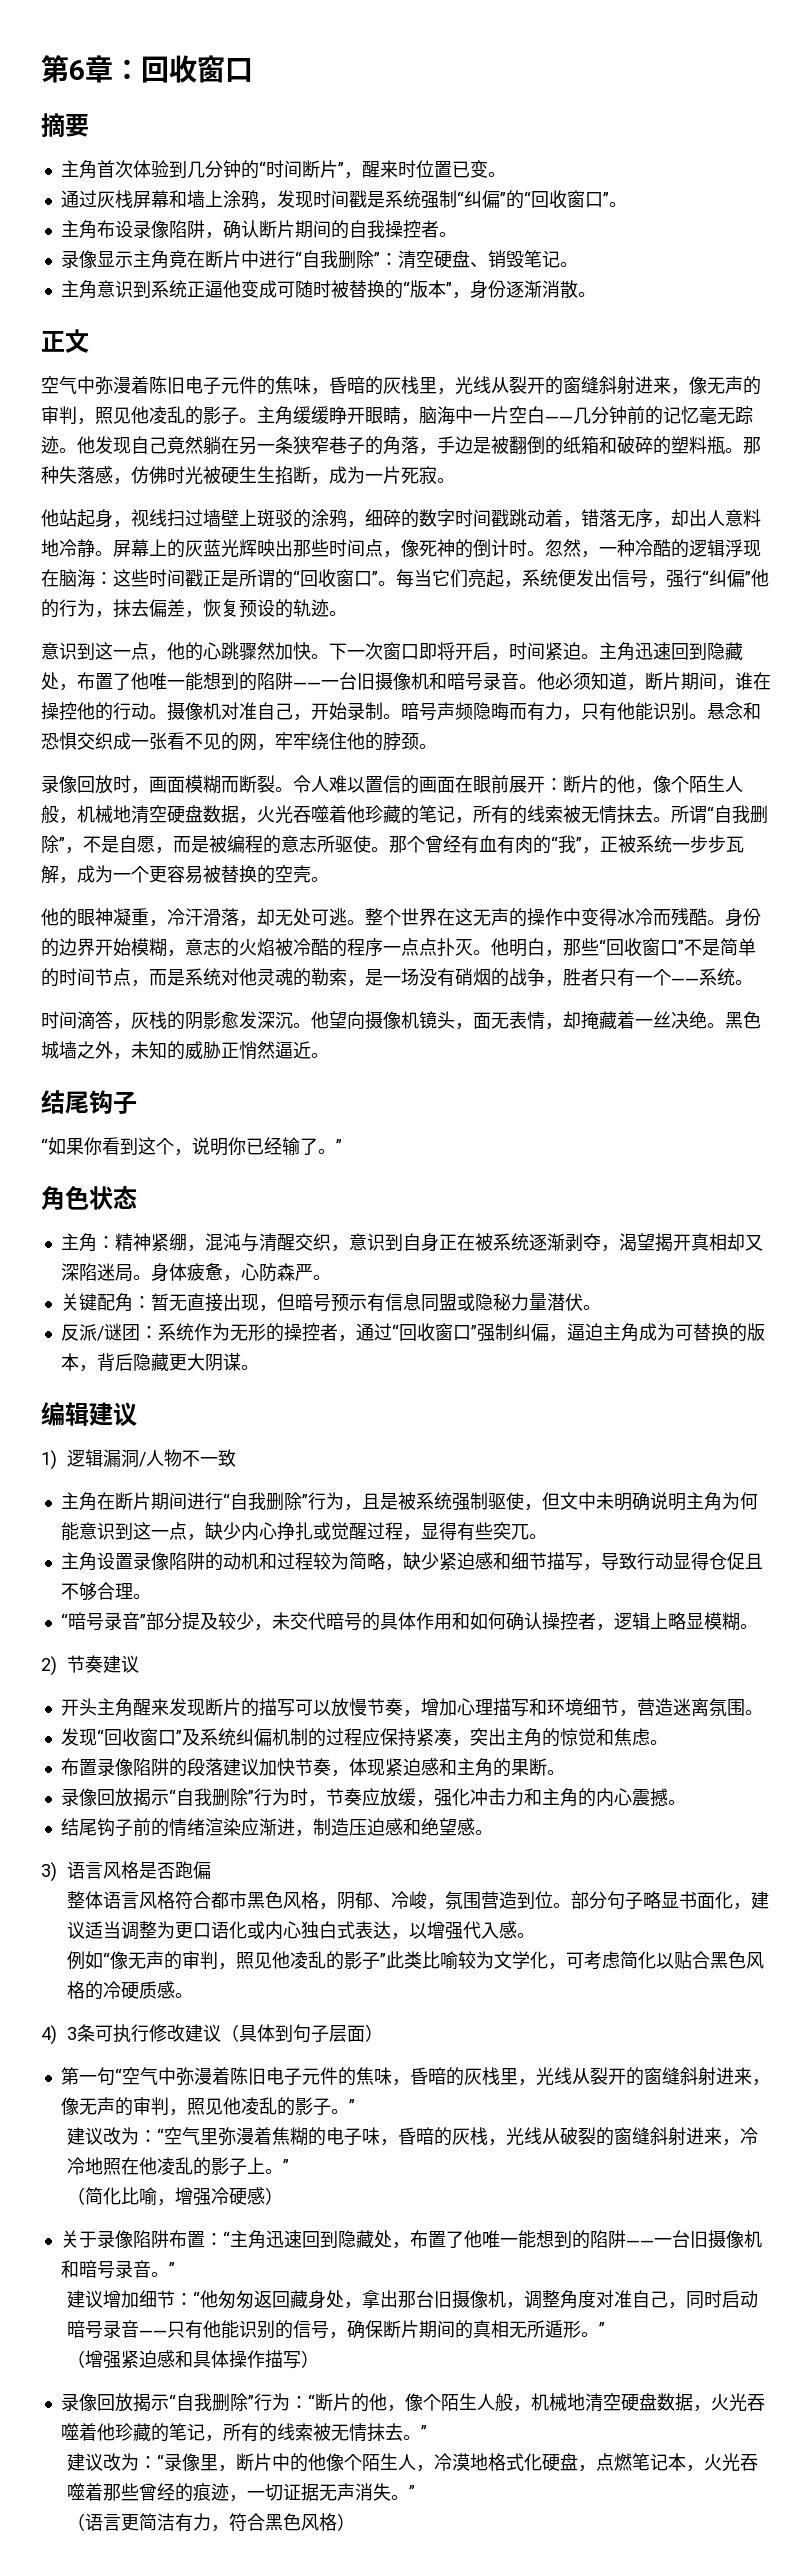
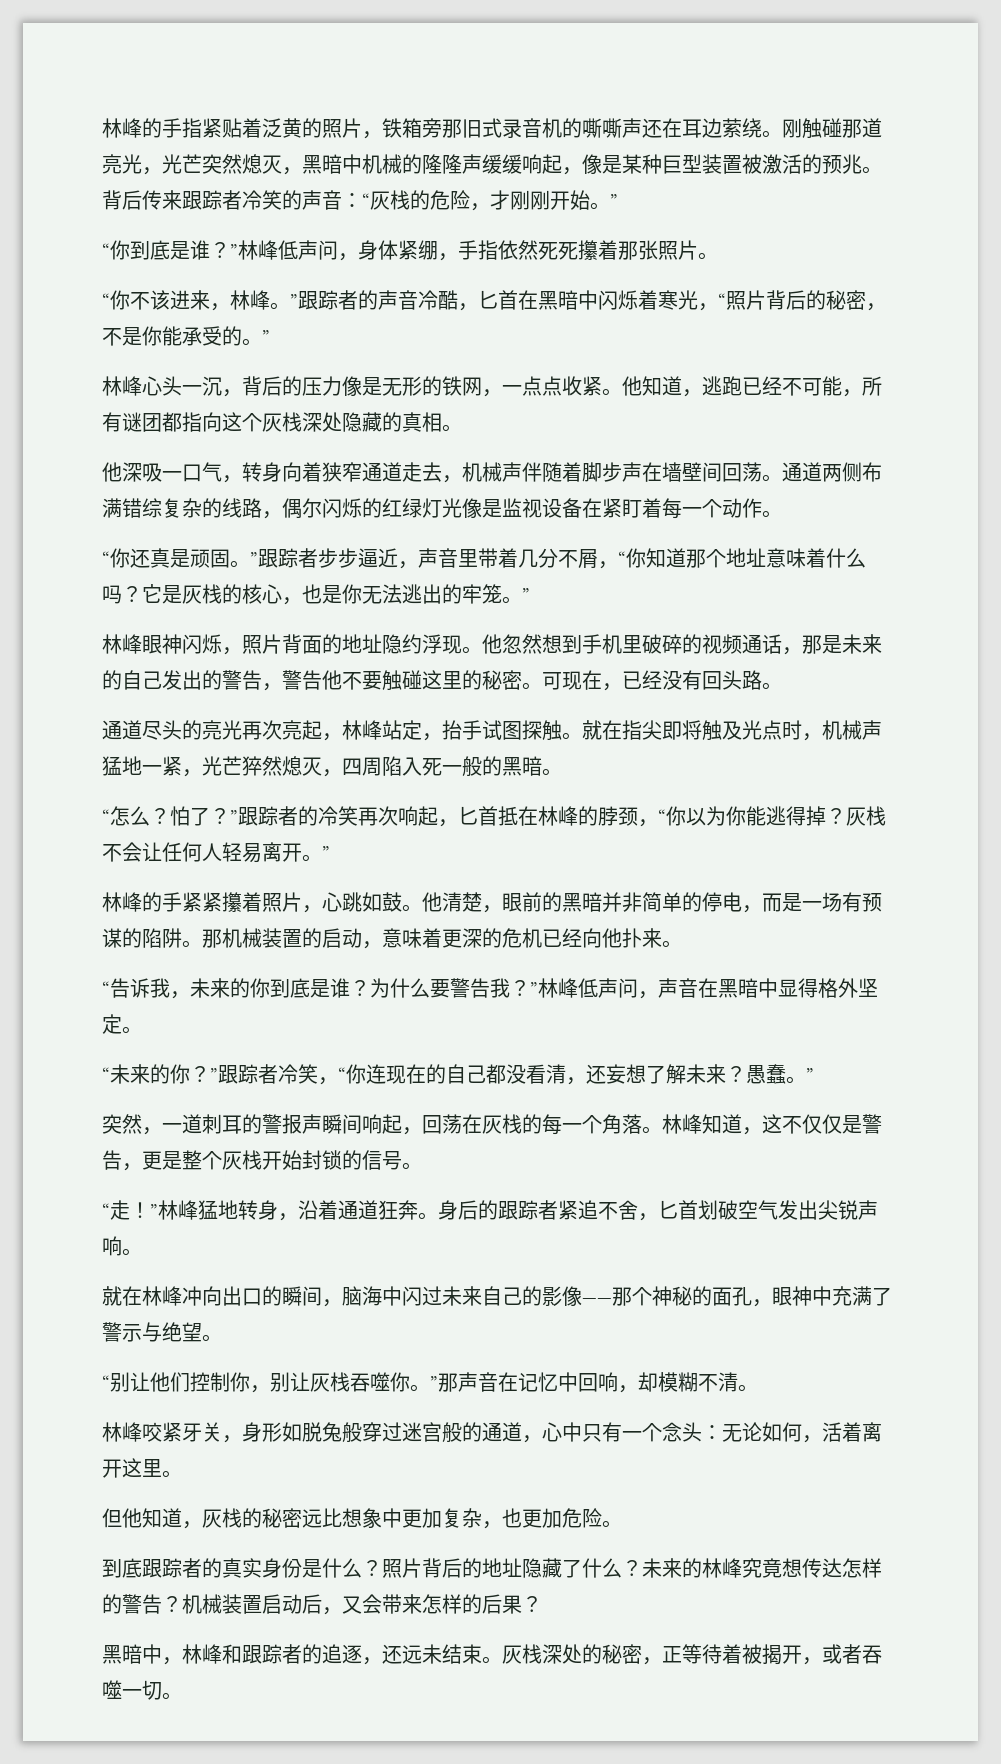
[41,55,253,83] [41,113,89,137] [60,160,506,179] [60,190,627,209] [60,220,457,239] [60,250,578,269] [60,280,596,299] [41,329,89,353] [41,376,761,395] [41,406,753,425] [41,436,761,455] [41,466,455,485] [41,509,761,528] [41,539,761,558] [41,569,769,588] [41,599,347,618] [41,642,743,661] [41,672,771,691] [41,702,761,721] [41,732,437,751] [41,775,743,794] [41,805,768,824] [41,835,744,854] [41,865,329,884] [41,908,761,927] [41,938,756,957] [41,968,753,987] [41,1011,761,1030] [41,1041,329,1060] [41,1090,137,1114] [41,1137,342,1156] [41,1186,137,1210] [60,1233,763,1252] [60,1263,331,1282] [60,1293,601,1312] [60,1323,765,1342] [60,1353,259,1372] [41,1402,137,1427] [41,1449,236,1470] [60,1492,758,1511] [60,1522,547,1541] [60,1552,763,1571] [60,1582,151,1601] [60,1612,758,1631] [41,1655,139,1676] [60,1698,763,1717] [60,1728,668,1747] [60,1758,565,1777] [60,1788,686,1807] [60,1818,493,1837] [41,1861,211,1882] [66,1891,769,1910] [66,1921,535,1940] [66,1951,764,1970] [66,1981,193,2000] [41,2024,383,2045] [60,2067,770,2086] [60,2097,355,2116] [66,2127,758,2146] [66,2157,289,2176] [66,2187,283,2206] [60,2230,762,2249] [60,2260,175,2279] [66,2290,758,2309] [66,2320,605,2339] [66,2350,319,2369] [60,2393,765,2412] [60,2423,427,2442] [66,2453,758,2472] [66,2483,415,2502] [66,2513,355,2532] 第6章：回收窗口 // 摘要 // 主角首次体验到几分钟的“时间断片”，醒来时位置已变。 // 通过灰栈屏幕和墙上涂鸦，发现时间戳是系统强制“纠偏”的“回收窗口”。 // 主角布设录像陷阱，确认断片期间的自我操控者。 // 录像显示主角竟在断片中进行“自我删除”：清空硬盘、销毁笔记。 // 主角意识到系统正逼他变成可随时被替换的“版本”，身份逐渐消散。 // 正文 // 空气中弥漫着陈旧电子元件的焦味，昏暗的灰栈里，光线从裂开的窗缝斜射进来，像无声的审判，照见他凌乱的影子。主角缓缓睁开眼睛，脑海中一片空白——几分钟前的记忆毫无踪迹。他发现自己竟然躺在另一条狭窄巷子的角落，手边是被翻倒的纸箱和破碎的塑料瓶。那种失落感，仿佛时光被硬生生掐断，成为一片死寂。 // 他站起身，视线扫过墙壁上斑驳的涂鸦，细碎的数字时间戳跳动着，错落无序，却出人意料地冷静。屏幕上的灰蓝光辉映出那些时间点，像死神的倒计时。忽然，一种冷酷的逻辑浮现在脑海：这些时间戳正是所谓的“回收窗口”。每当它们亮起，系统便发出信号，强行“纠偏”他的行为，抹去偏差，恢复预设的轨迹。 // 意识到这一点，他的心跳骤然加快。下一次窗口即将开启，时间紧迫。主角迅速回到隐藏处，布置了他唯一能想到的陷阱——一台旧摄像机和暗号录音。他必须知道，断片期间，谁在操控他的行动。摄像机对准自己，开始录制。暗号声频隐晦而有力，只有他能识别。悬念和恐惧交织成一张看不见的网，牢牢绕住他的脖颈。 // 录像回放时，画面模糊而断裂。令人难以置信的画面在眼前展开：断片的他，像个陌生人般，机械地清空硬盘数据，火光吞噬着他珍藏的笔记，所有的线索被无情抹去。所谓“自我删除”，不是自愿，而是被编程的意志所驱使。那个曾经有血有肉的“我”，正被系统一步步瓦解，成为一个更容易被替换的空壳。 // 他的眼神凝重，冷汗滑落，却无处可逃。整个世界在这无声的操作中变得冰冷而残酷。身份的边界开始模糊，意志的火焰被冷酷的程序一点点扑灭。他明白，那些“回收窗口”不是简单的时间节点，而是系统对他灵魂的勒索，是一场没有硝烟的战争，胜者只有一个——系统。 // 时间滴答，灰栈的阴影愈发深沉。他望向摄像机镜头，面无表情，却掩藏着一丝决绝。黑色城墙之外，未知的威胁正悄然逼近。 // 结尾钩子 // “如果你看到这个，说明你已经输了。” // 角色状态 // 主角：精神紧绷，混沌与清醒交织，意识到自身正在被系统逐渐剥夺，渴望揭开真相却又深陷迷局。身体疲惫，心防森严。 // 关键配角：暂无直接出现，但暗号预示有信息同盟或隐秘力量潜伏。 // 反派/谜团：系统作为无形的操控者，通过“回收窗口”强制纠偏，逼迫主角成为可替换的版本，背后隐藏更大阴谋。 // 编辑建议 // 1)逻辑漏洞/人物不一致 // 主角在断片期间进行“自我删除”行为，且是被系统强制驱使，但文中未明确说明主角为何能意识到这一点，缺少内心挣扎或觉醒过程，显得有些突兀。 // 主角设置录像陷阱的动机和过程较为简略，缺少紧迫感和细节描写，导致行动显得仓促且不够合理。 // “暗号录音”部分提及较少，未交代暗号的具体作用和如何确认操控者，逻辑上略显模糊。 // 2)节奏建议 // 开头主角醒来发现断片的描写可以放慢节奏，增加心理描写和环境细节，营造迷离氛围。 // 发现“回收窗口”及系统纠偏机制的过程应保持紧凑，突出主角的惊觉和焦虑。 // 布置录像陷阱的段落建议加快节奏，体现紧迫感和主角的果断。 // 录像回放揭示“自我删除”行为时，节奏应放缓，强化冲击力和主角的内心震撼。 // 结尾钩子前的情绪渲染应渐进，制造压迫感和绝望感。 // 3)语言风格是否跑偏 // 整体语言风格符合都市黑色风格，阴郁、冷峻，氛围营造到位。部分句子略显书面化，建议适当调整为更口语化或内心独白式表达，以增强代入感。 // 例如“像无声的审判，照见他凌乱的影子”此类比喻较为文学化，可考虑简化以贴合黑色风格的冷硬质感。 // 4) 3条可执行修改建议（具体到句子层面） // 第一句“空气中弥漫着陈旧电子元件的焦味，昏暗的灰栈里，光线从裂开的窗缝斜射进来，像无声的审判，照见他凌乱的影子。” // 建议改为：“空气里弥漫着焦糊的电子味，昏暗的灰栈，光线从破裂的窗缝斜射进来，冷冷地照在他凌乱的影子上。” // （简化比喻，增强冷硬感） // 关于录像陷阱布置：“主角迅速回到隐藏处，布置了他唯一能想到的陷阱——一台旧摄像机和暗号录音。” // 建议增加细节：“他匆匆返回藏身处，拿出那台旧摄像机，调整角度对准自己，同时启动暗号录音——只有他能识别的信号，确保断片期间的真相无所遁形。” // （增强紧迫感和具体操作描写） // 录像回放揭示“自我删除”行为：“断片的他，像个陌生人般，机械地清空硬盘数据，火光吞噬着他珍藏的笔记，所有的线索被无情抹去。” // 建议改为：“录像里，断片中的他像个陌生人，冷漠地格式化硬盘，点燃笔记本，火光吞噬着那些曾经的痕迹，一切证据无声消失。” // （语言更简洁有力，符合黑色风格） -> [102,118,882,139] [102,154,882,175] [102,190,618,211] [102,240,718,261] [102,290,886,311] [102,326,270,346] [102,376,882,397] [102,412,462,432] [102,462,882,483] [102,498,782,519] [102,548,866,569] [102,584,530,605] [102,634,882,655] [102,670,782,691] [102,720,882,741] [102,756,562,777] [102,806,886,827] [102,842,330,863] [102,892,882,913] [102,928,682,949] [102,978,878,999] [102,1014,142,1034] [102,1064,814,1085] [102,1114,882,1135] [102,1150,422,1171] [102,1200,878,1221] [102,1236,142,1256] [102,1286,892,1307] [102,1322,222,1342] [102,1372,758,1393] [102,1422,882,1443] [102,1458,182,1478] [102,1508,622,1529] [102,1558,882,1578] [102,1594,542,1615] [102,1644,882,1665] [102,1680,182,1700] 林峰的手指紧贴着泛黄的照片，铁箱旁那旧式录音机的嘶嘶声还在耳边萦绕。刚触碰那道亮光，光芒突然熄灭，黑暗中机械的隆隆声缓缓响起，像是某种巨型装置被激活的预兆。背后传来跟踪者冷笑的声音：“灰栈的危险，才刚刚开始。” // “你到底是谁？”林峰低声问，身体紧绷，手指依然死死攥着那张照片。 // “你不该进来，林峰。”跟踪者的声音冷酷，匕首在黑暗中闪烁着寒光，“照片背后的秘密，不是你能承受的。” // 林峰心头一沉，背后的压力像是无形的铁网，一点点收紧。他知道，逃跑已经不可能，所有谜团都指向这个灰栈深处隐藏的真相。 // 他深吸一口气，转身向着狭窄通道走去，机械声伴随着脚步声在墙壁间回荡。通道两侧布满错综复杂的线路，偶尔闪烁的红绿灯光像是监视设备在紧盯着每一个动作。 // “你还真是顽固。”跟踪者步步逼近，声音里带着几分不屑，“你知道那个地址意味着什么吗？它是灰栈的核心，也是你无法逃出的牢笼。” // 林峰眼神闪烁，照片背面的地址隐约浮现。他忽然想到手机里破碎的视频通话，那是未来的自己发出的警告，警告他不要触碰这里的秘密。可现在，已经没有回头路。 // 通道尽头的亮光再次亮起，林峰站定，抬手试图探触。就在指尖即将触及光点时，机械声猛地一紧，光芒猝然熄灭，四周陷入死一般的黑暗。 // “怎么？怕了？”跟踪者的冷笑再次响起，匕首抵在林峰的脖颈，“你以为你能逃得掉？灰栈不会让任何人轻易离开。” // 林峰的手紧紧攥着照片，心跳如鼓。他清楚，眼前的黑暗并非简单的停电，而是一场有预谋的陷阱。那机械装置的启动，意味着更深的危机已经向他扑来。 // “告诉我，未来的你到底是谁？为什么要警告我？”林峰低声问，声音在黑暗中显得格外坚定。 // “未来的你？”跟踪者冷笑，“你连现在的自己都没看清，还妄想了解未来？愚蠢。” // 突然，一道刺耳的警报声瞬间响起，回荡在灰栈的每一个角落。林峰知道，这不仅仅是警告，更是整个灰栈开始封锁的信号。 // “走！”林峰猛地转身，沿着通道狂奔。身后的跟踪者紧追不舍，匕首划破空气发出尖锐声响。 // 就在林峰冲向出口的瞬间，脑海中闪过未来自己的影像——那个神秘的面孔，眼神中充满了警示与绝望。 // “别让他们控制你，别让灰栈吞噬你。”那声音在记忆中回响，却模糊不清。 // 林峰咬紧牙关，身形如脱兔般穿过迷宫般的通道，心中只有一个念头：无论如何，活着离开这里。 // 但他知道，灰栈的秘密远比想象中更加复杂，也更加危险。 // 到底跟踪者的真实身份是什么？照片背后的地址隐藏了什么？未来的林峰究竟想传达怎样的警告？机械装置启动后，又会带来怎样的后果？ // 黑暗中，林峰和跟踪者的追逐，还远未结束。灰栈深处的秘密，正等待着被揭开，或者吞噬一切。

